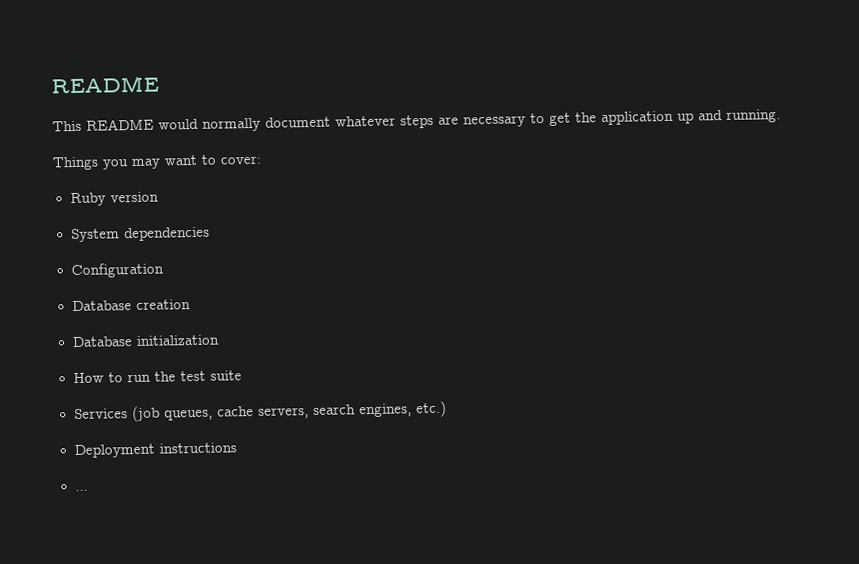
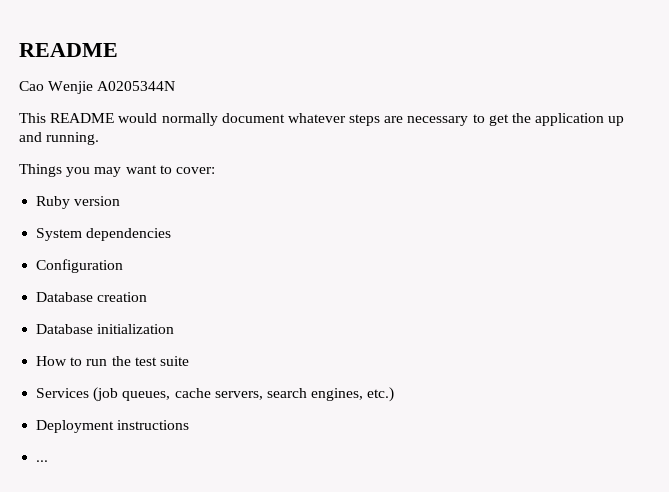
[51,75,159,94] README -> [19,43,118,57] [19,81,176,94] README // Cao Wenjie A0205344N

